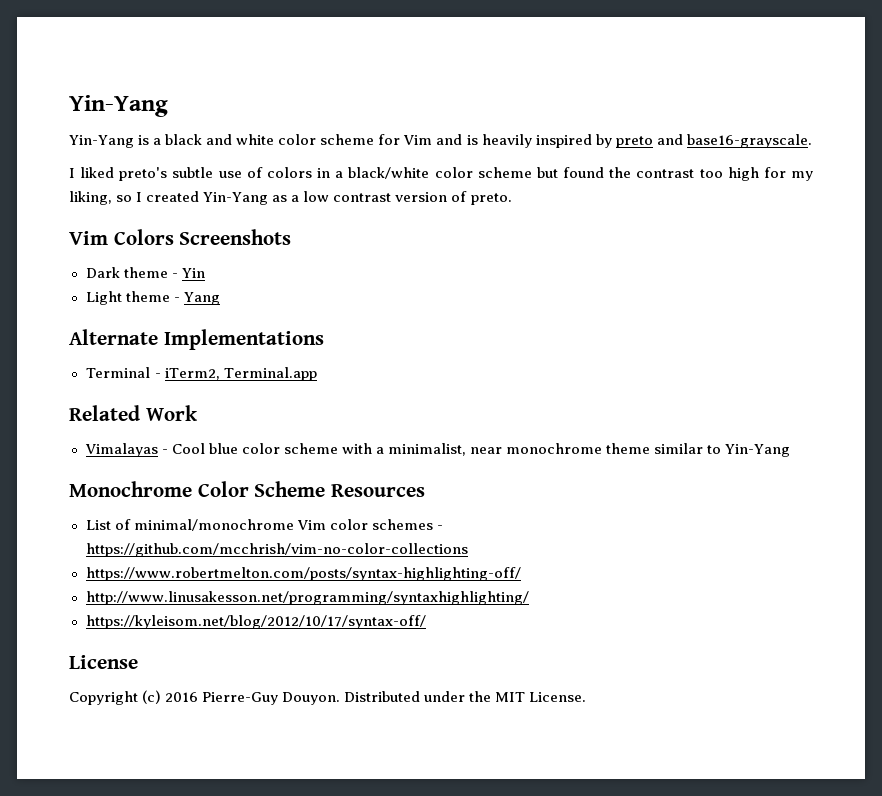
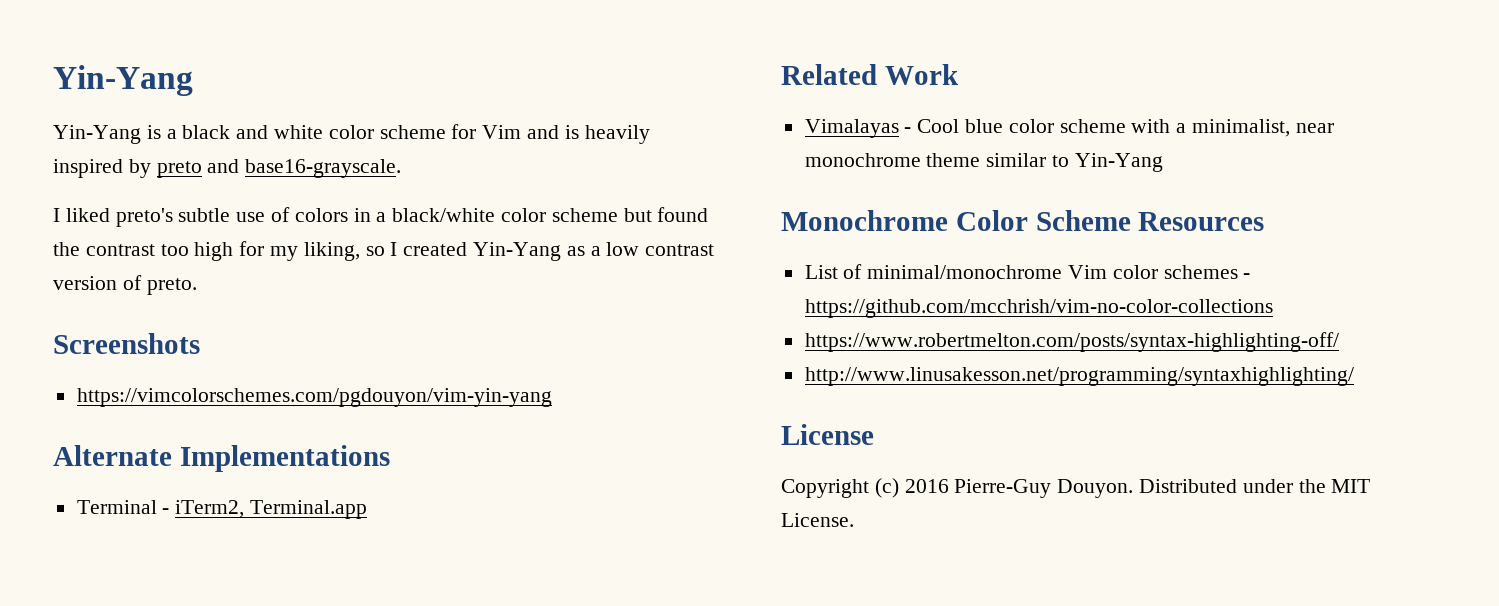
[69,229,174,245] Vim Colors -> (197, 286) none
[85,267,205,278] [85,291,220,305] Dark theme - Yin // Light theme - Yang -> [76,388,552,407] https://vimcolorschemes.com/pgdouyon/vim-yin-yang
[85,615,427,629] // https://kyleisom.net/blog/2012/10/17/syntax-off/ -> (1354, 376) none

